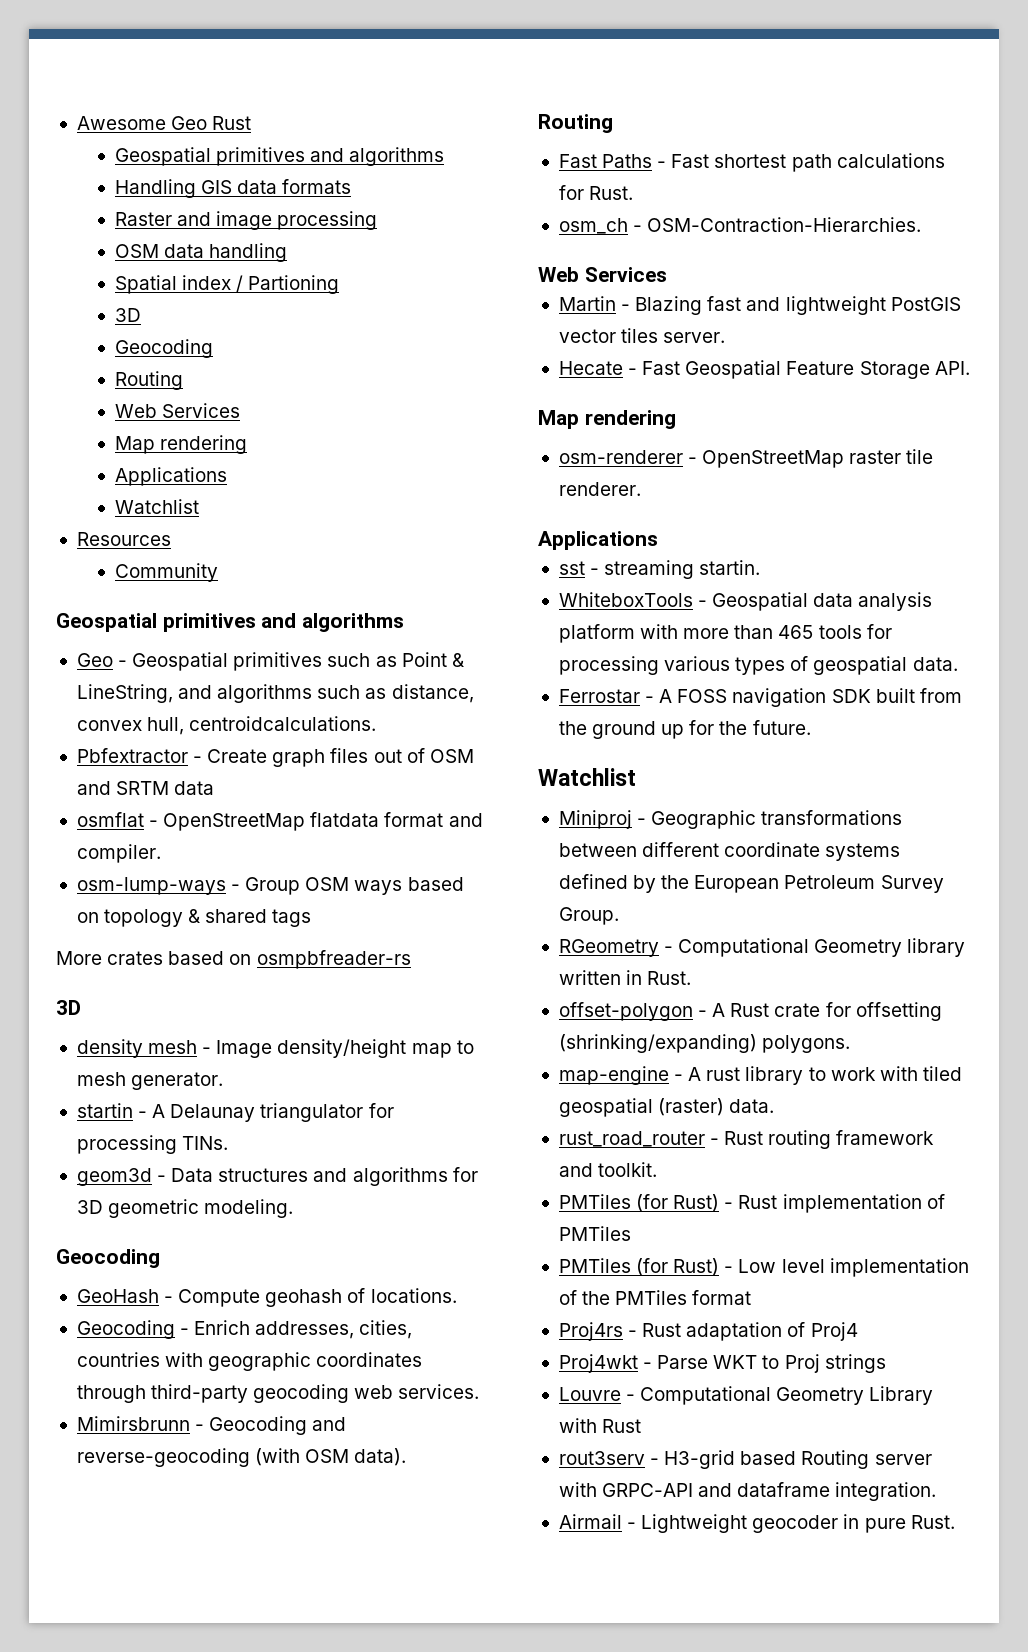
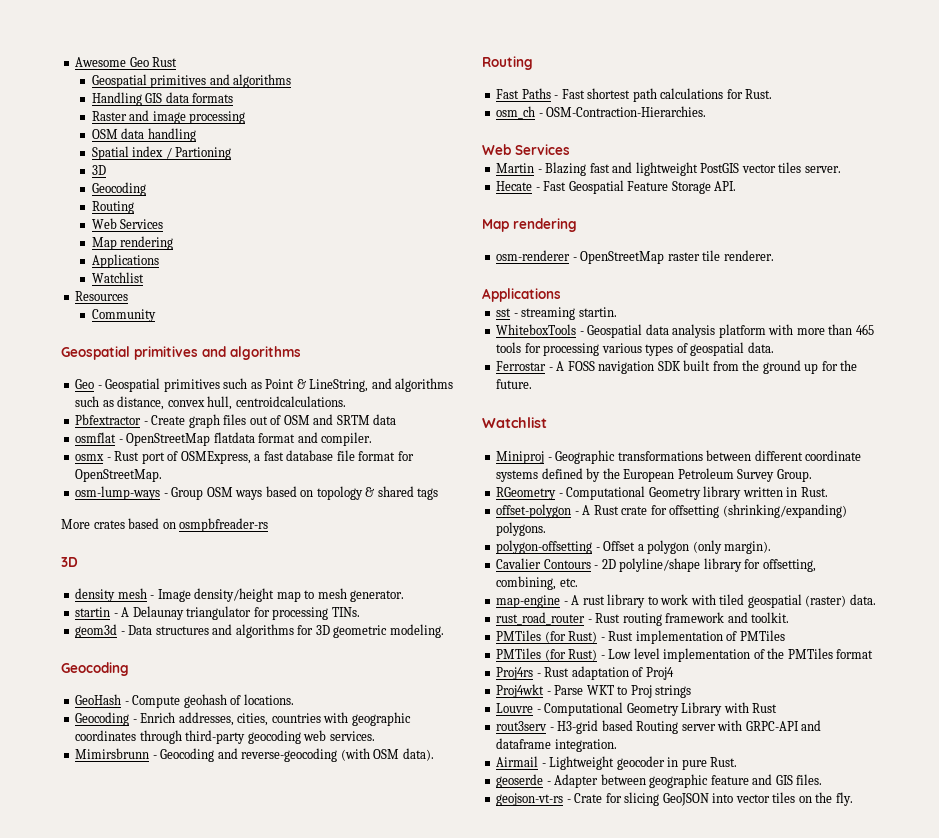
(161, 853) none -> [75,450,414,464] [75,469,163,482] // osmx - Rust port of OSMExpress, a fast database file format for OpenStreetMap.
(851, 1044) none -> [496,540,772,554] [496,558,816,572] [496,576,578,590] // polygon-offsetting - Offset a polygon (only margin). // Cavalier Contours - 2D polyline/shape library for offsetting, combining, etc.
(955, 1522) none -> [496,774,823,788] [496,792,853,806] // geoserde - Adapter between geographic feature and GIS files. // geojson-vt-rs - Crate for slicing GeoJSON into vector tiles on the fly.

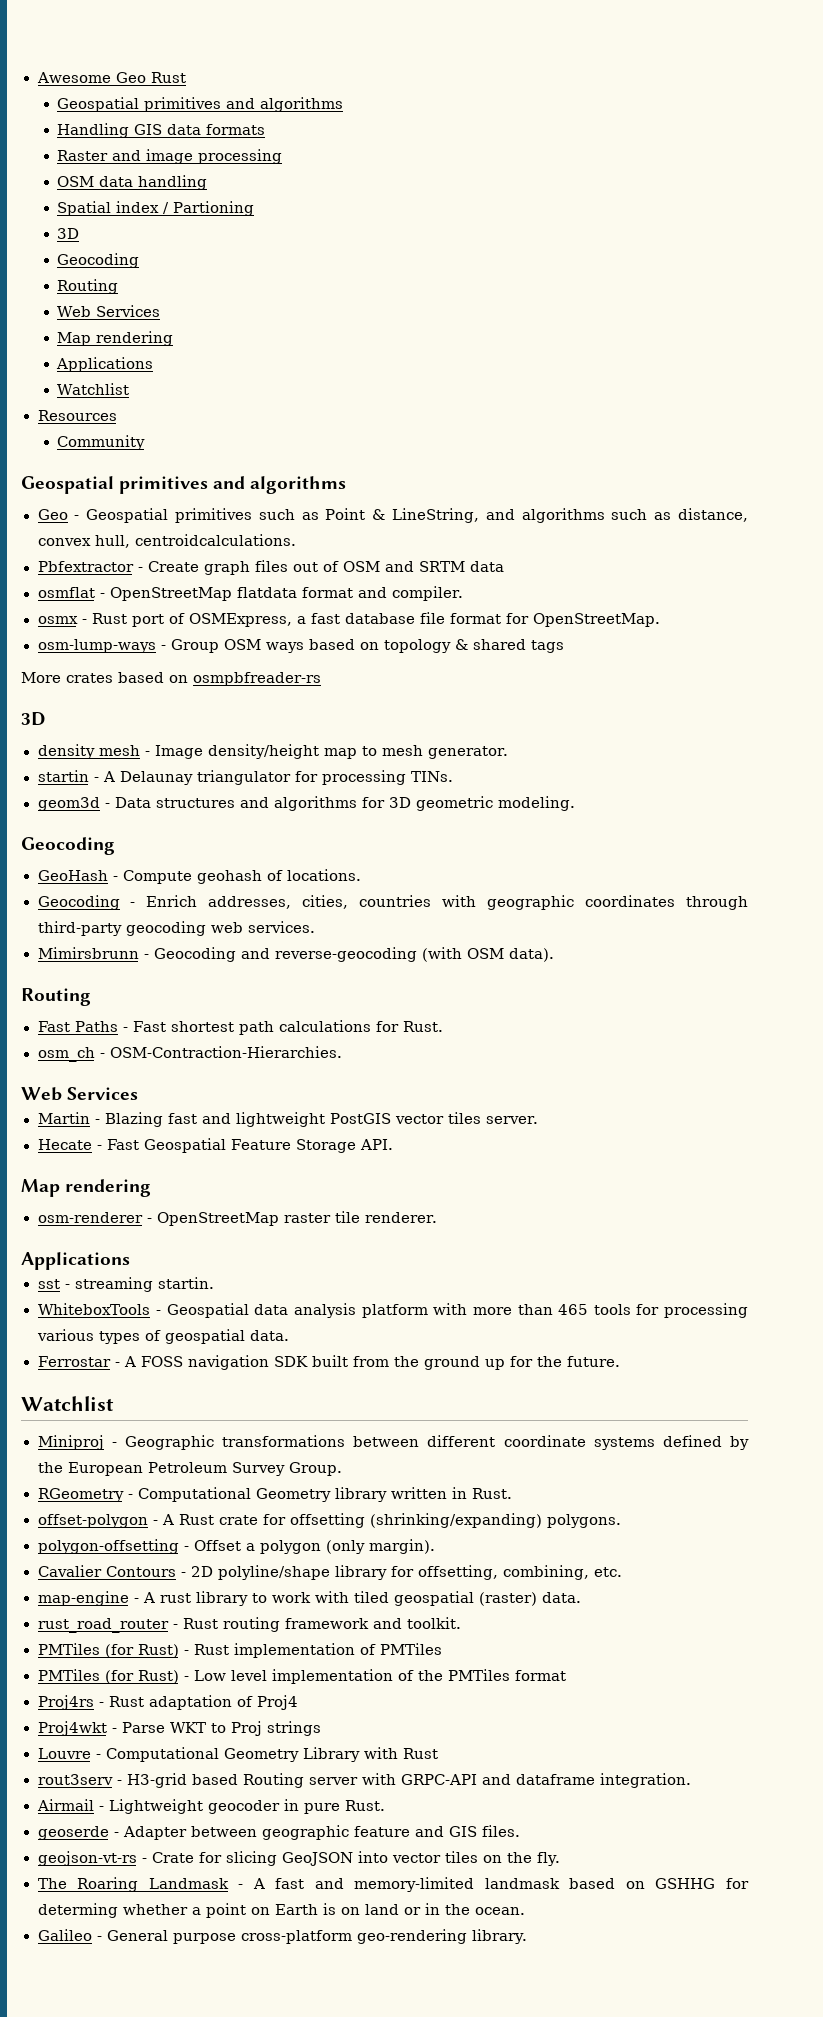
(853, 799) none -> [37,1877,749,1892] [37,1903,525,1918] [37,1929,528,1944] // The Roaring Landmask - A fast and memory-limited landmask based on GSHHG for determing whether a point on Earth is on land or in the ocean. // Galileo - General purpose cross-platform geo-rendering library.

